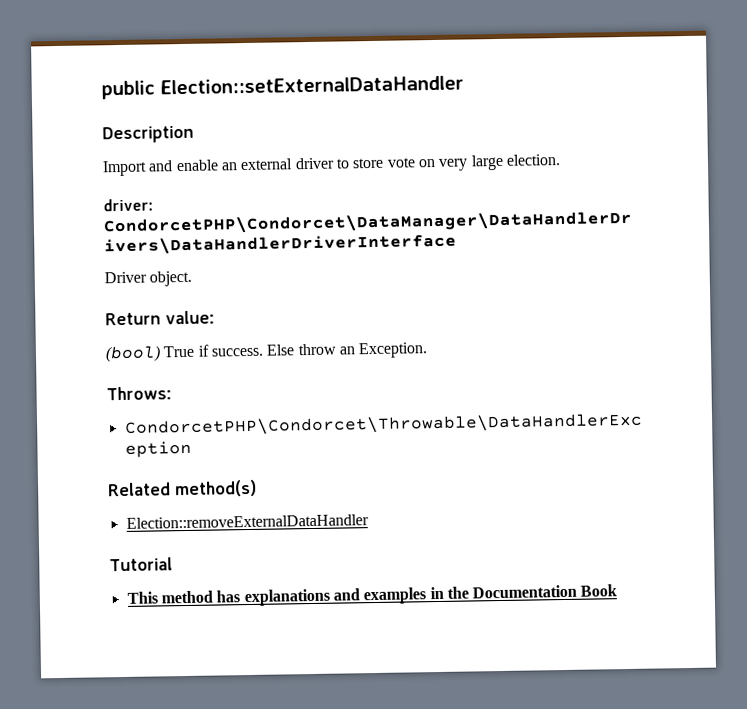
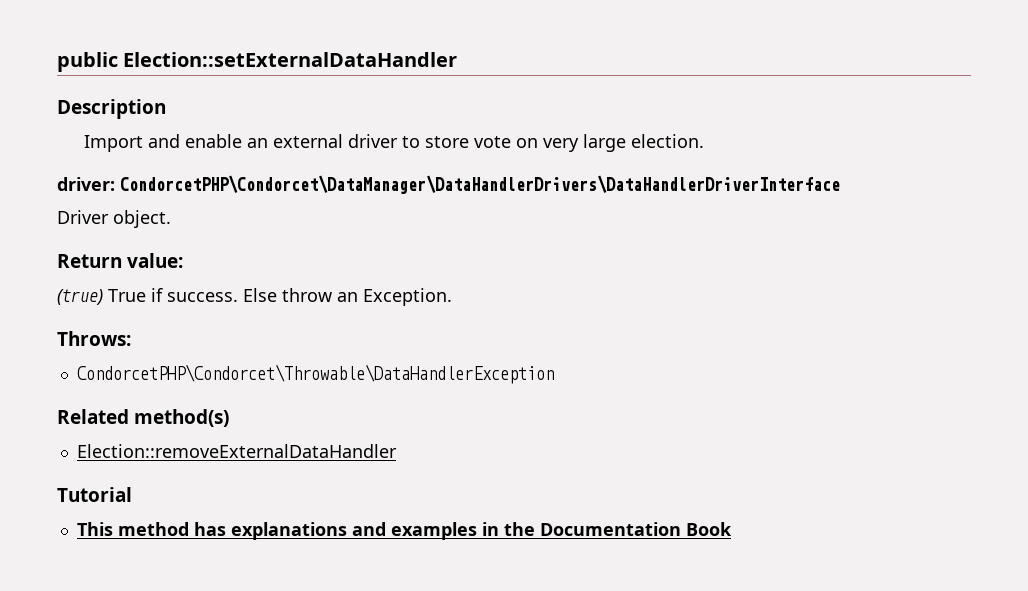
[105,345,161,363] (bool) -> [57,289,103,305] (true)

